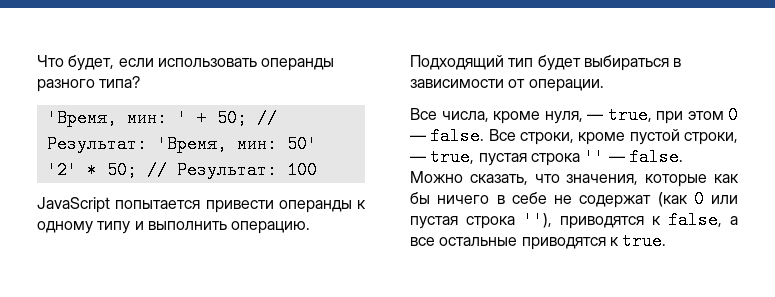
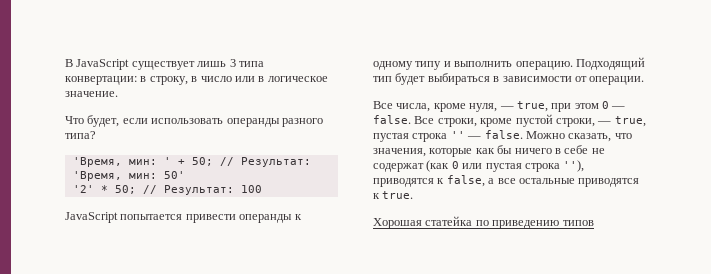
(37, 61) none -> [65,59,264,70] [65,76,328,85] [65,91,118,97] В JavaScript существует лишь 3 типа конвертации: в строку, в число или в логическое значение. //
(667, 241) none -> [373,216,594,229] // Хорошая статейка по приведению типов

